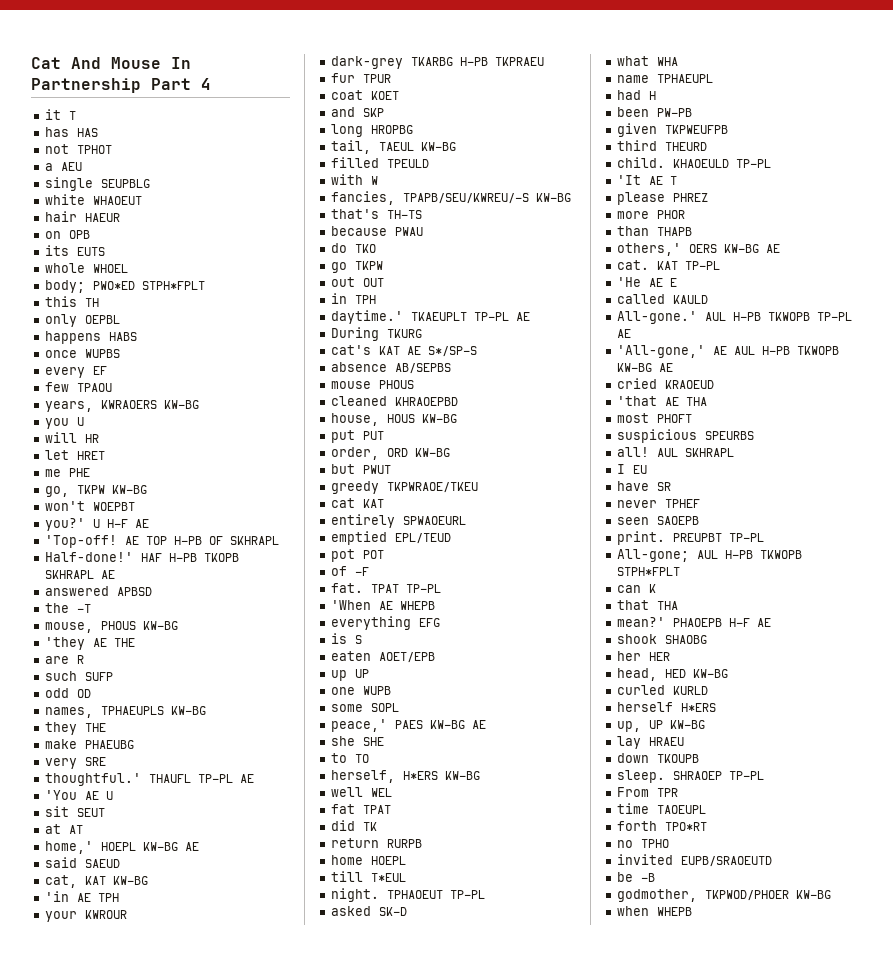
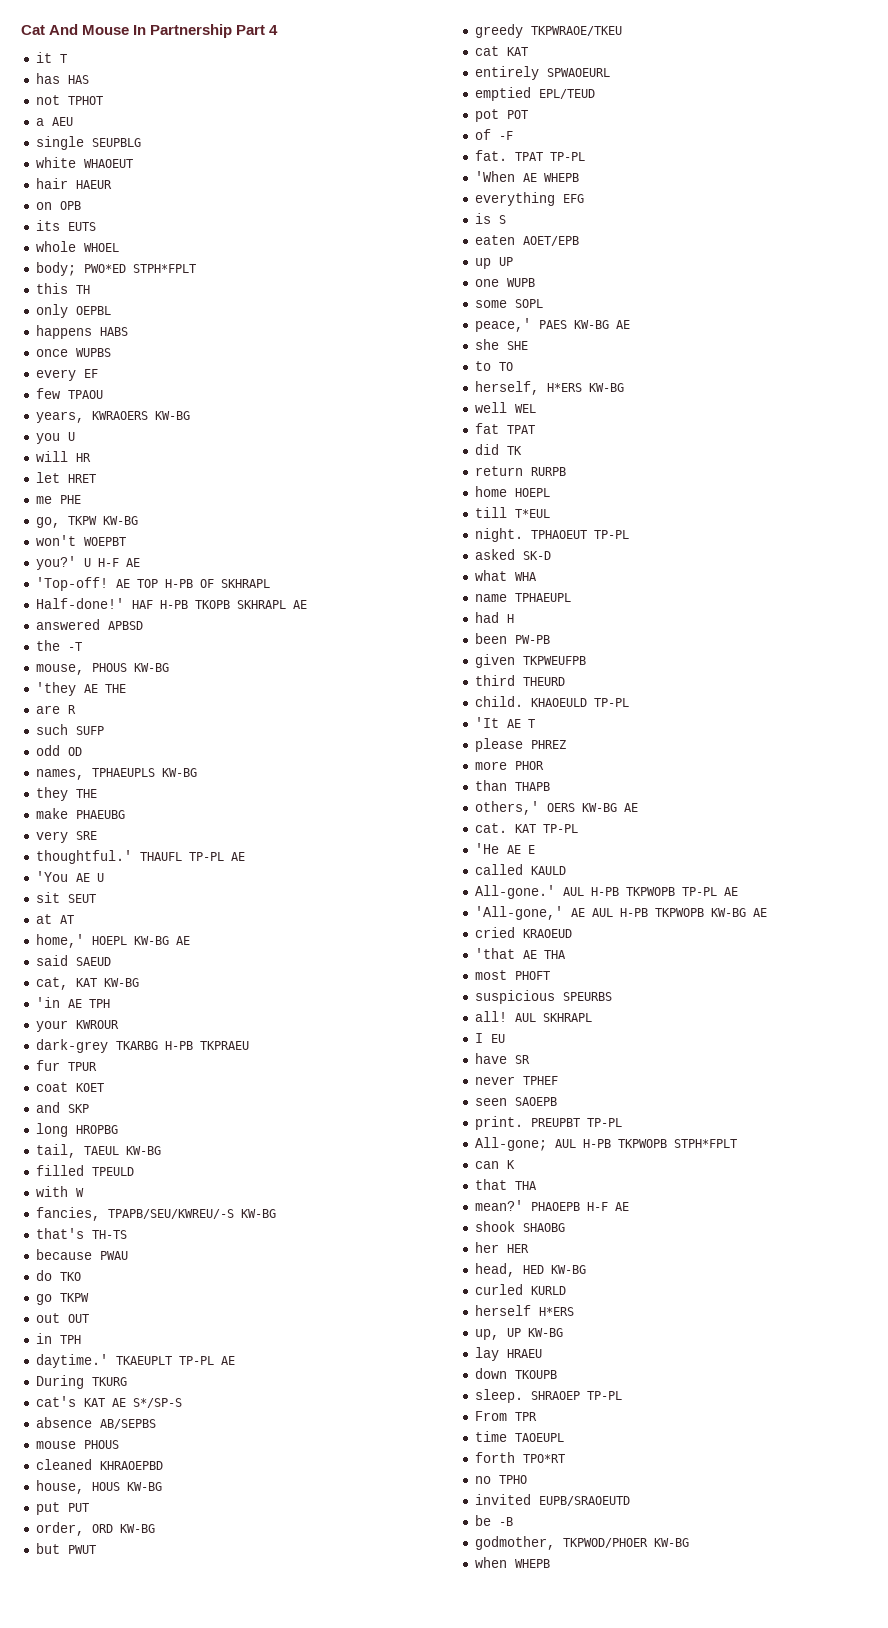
[767,312,810,321] TKWOPB -> [625,887,675,896] TKPWOPB
[796,346,839,355] TKWOPB -> [654,908,704,917] TKPWOPB
[759,550,802,559] TKWOPB -> [617,1139,667,1148] TKPWOPB

